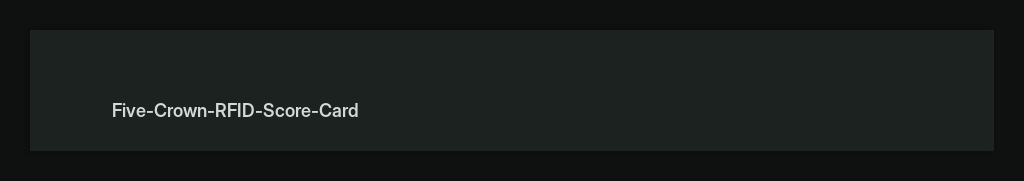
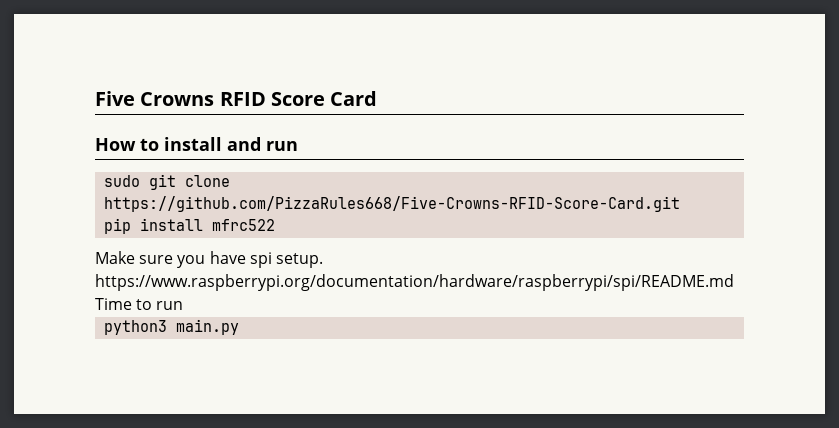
[112,103,359,117] Five-Crown-RFID-Score-Card -> [95,91,378,106] [95,137,298,151] [104,174,231,190] [104,196,681,212] [104,218,276,234] [95,251,323,268] [95,274,734,291] [95,298,184,310] [104,319,240,335] Five Crowns RFID Score Card // How to install and run // sudo git clone https://github.com/PizzaRules668/Five-Crowns-RFID-Score-Card.git // pip install mfrc522 // Make sure you have spi setup. https://www.raspberrypi.org/documentation/hardware/raspberrypi/spi/README.md Time to run // python3 main.py

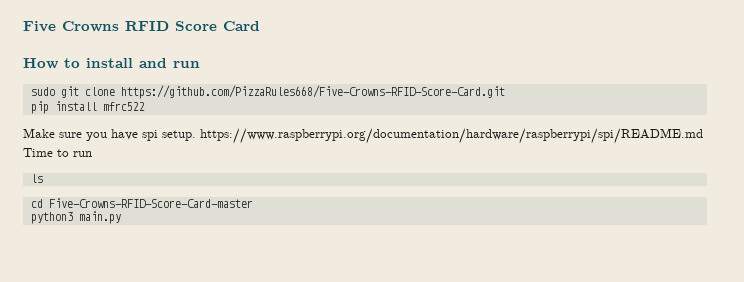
(184, 305) none -> [30,174,43,183] [30,198,253,208] // ls // cd Five-Crowns-RFID-Score-Card-master

